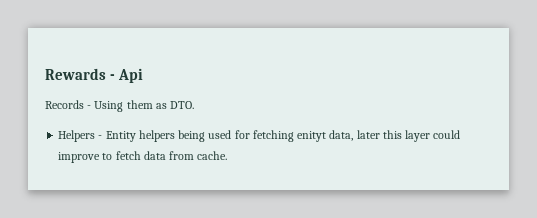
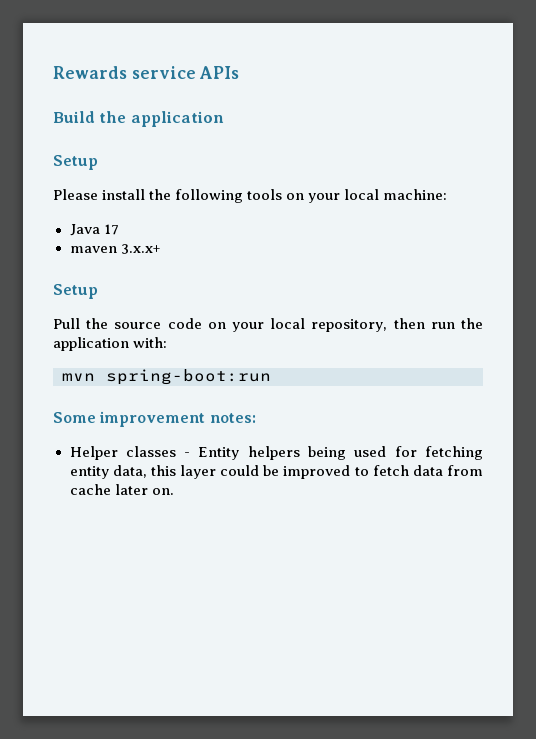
[110,68,144,83] [45,100,195,112] [58,130,96,142] - Api // Records - Using them as DTO. // Helpers -> [131,66,240,79] [53,111,224,127] [53,155,98,170] [53,189,448,203] [69,224,119,236] [69,244,161,254] [53,284,98,299] [53,318,483,332] [53,337,168,351] [62,369,271,385] [53,411,256,427] [69,446,176,460] service APIs // Build the application // Setup // Please install the following tools on your local machine: // Java 17 // maven 3.x.x+ // Setup // Pull the source code on your local repository, then run the application with: // mvn spring-boot:run // Some improvement notes: // Helper classes
[297,130,380,142] enityt data, later -> [69,465,147,479] entity data,
[58,152,101,163] improve -> [263,465,351,479] be improved
[197,151,228,160] cache. -> [69,484,174,495] cache later on.

